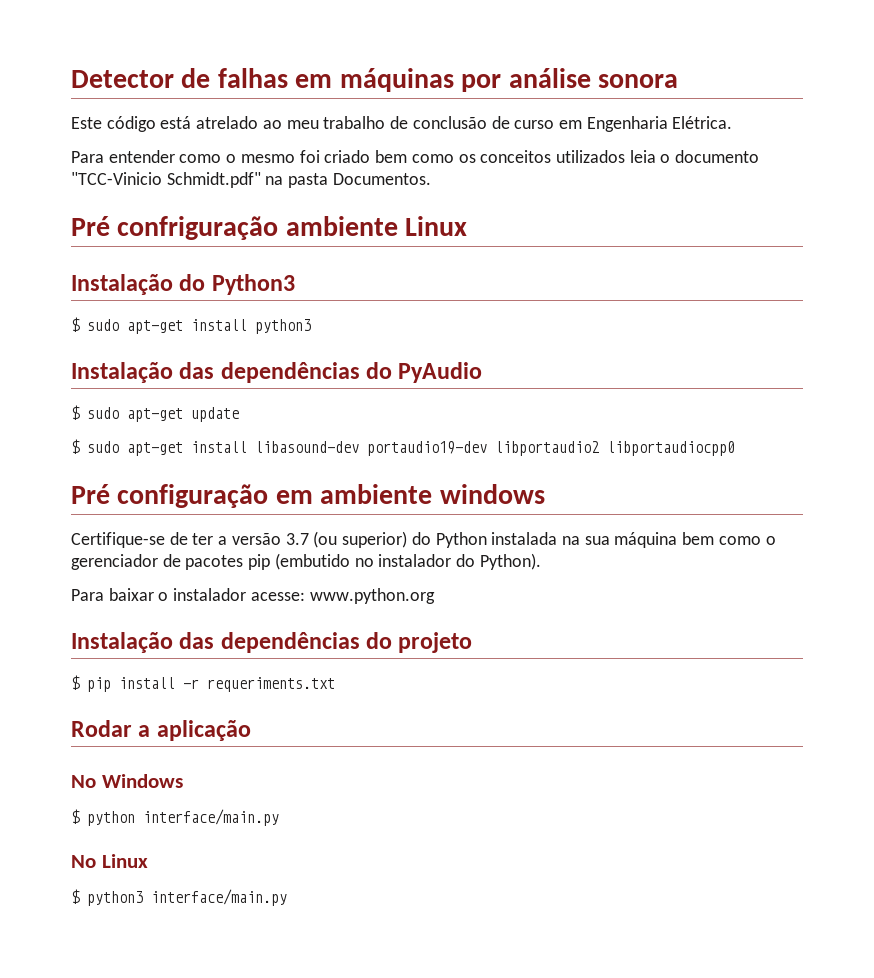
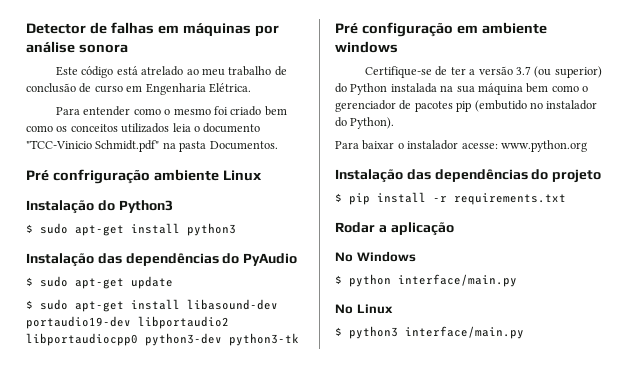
(735, 448) none -> [145,333,299,346] python3-dev python3-tk
[207,677,335,692] requeriments.txt -> [454,193,566,205] requirements.txt

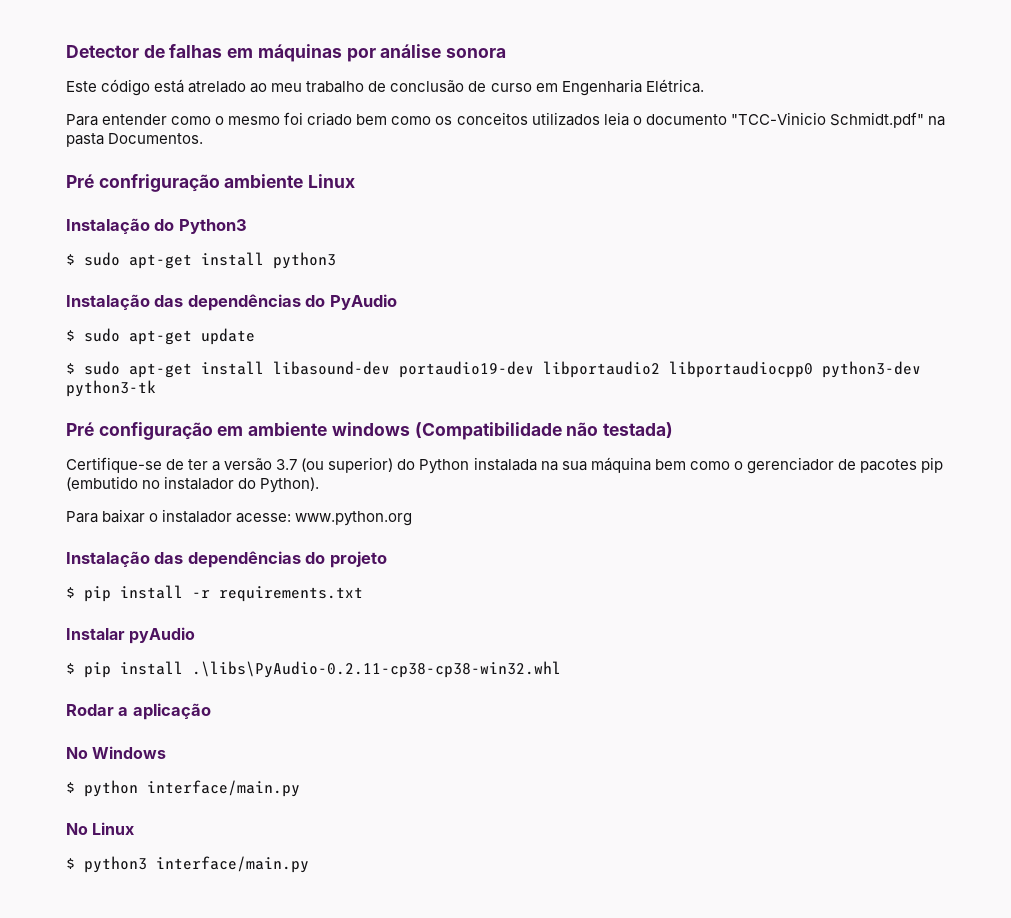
(398, 47) none -> [414,422,674,440] (Compatibilidade não testada)
(566, 199) none -> [66,627,196,644] [66,661,561,678] // Instalar pyAudio // $ pip install .\libs\PyAudio-0.2.11-cp38-cp38-win32.whl

